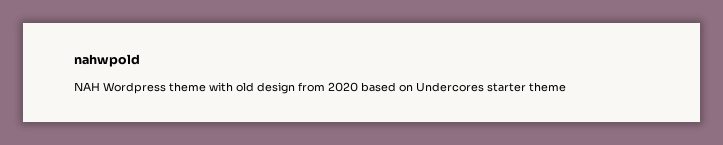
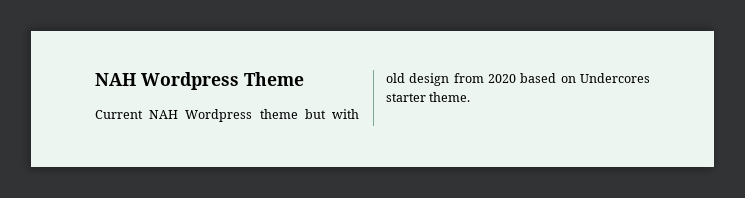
[74,54,140,67] nahwpold // -> [95,72,304,90] [95,110,143,119] NAH Wordpress Theme // Current
(206, 87) none -> [304,109,326,119] but
[529,82,566,92] theme -> [429,92,471,102] theme.

